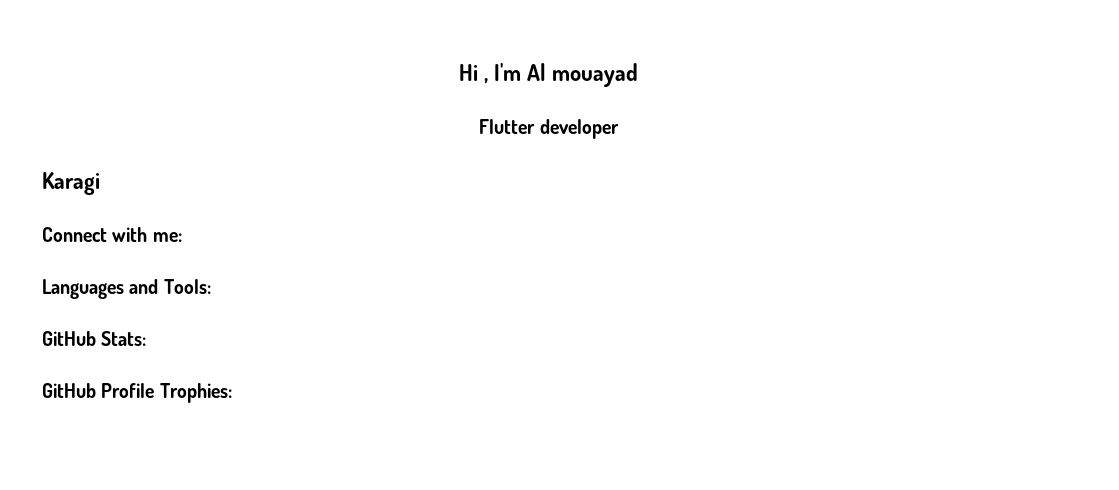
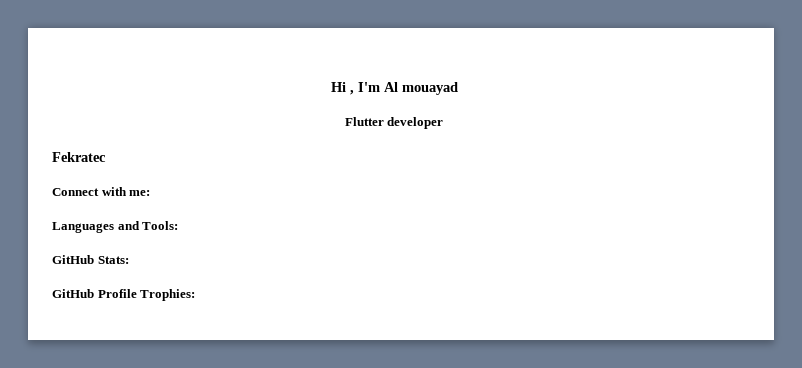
[42,172,100,195] Karagi -> [52,152,106,162] Fekratec

